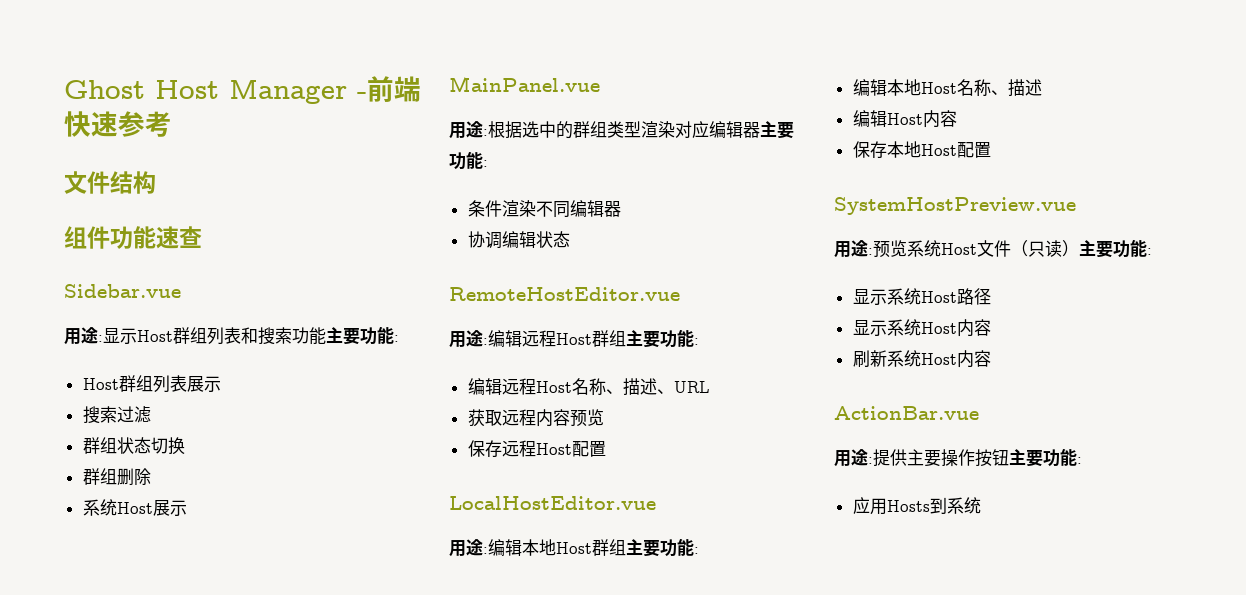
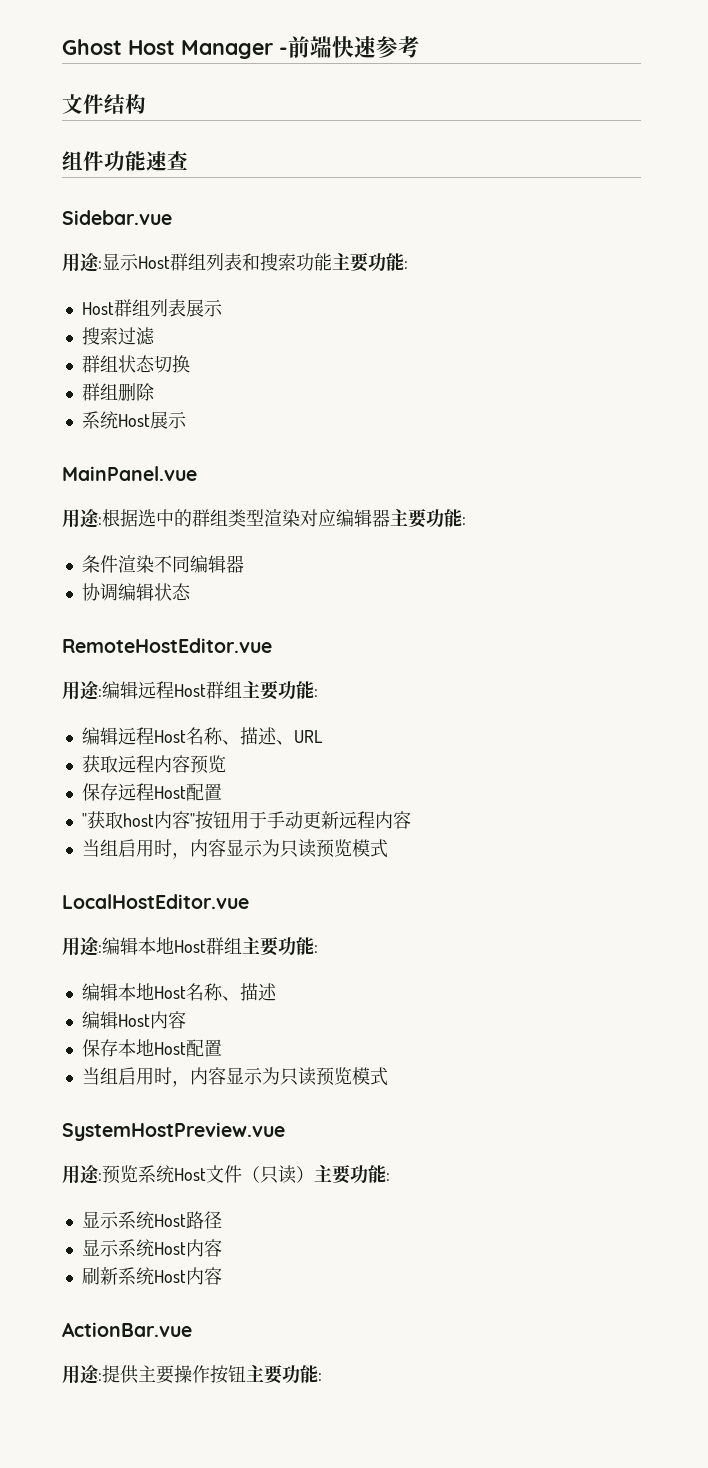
(606, 449) none -> [81,811,411,830] [81,839,388,859] // "获取host内容"按钮用于手动更新远程内容 // 当组启用时，内容显示为只读预览模式
(991, 150) none -> [81,1067,388,1087] // 当组启用时，内容显示为只读预览模式
[852,497,981,515] // 应用Hosts到系统 -> (322, 1377) none

